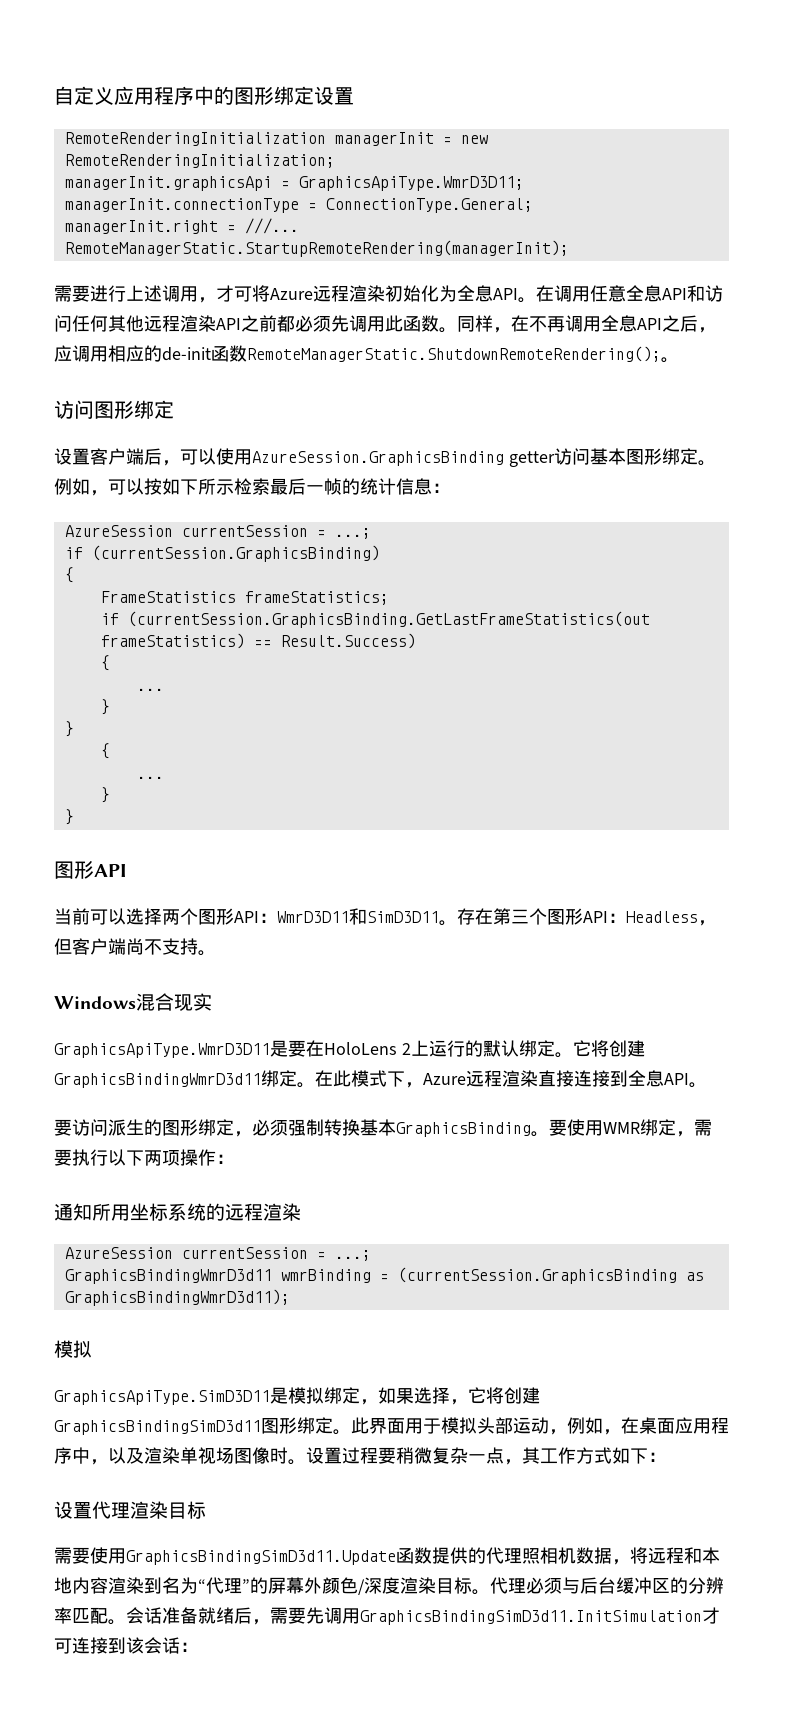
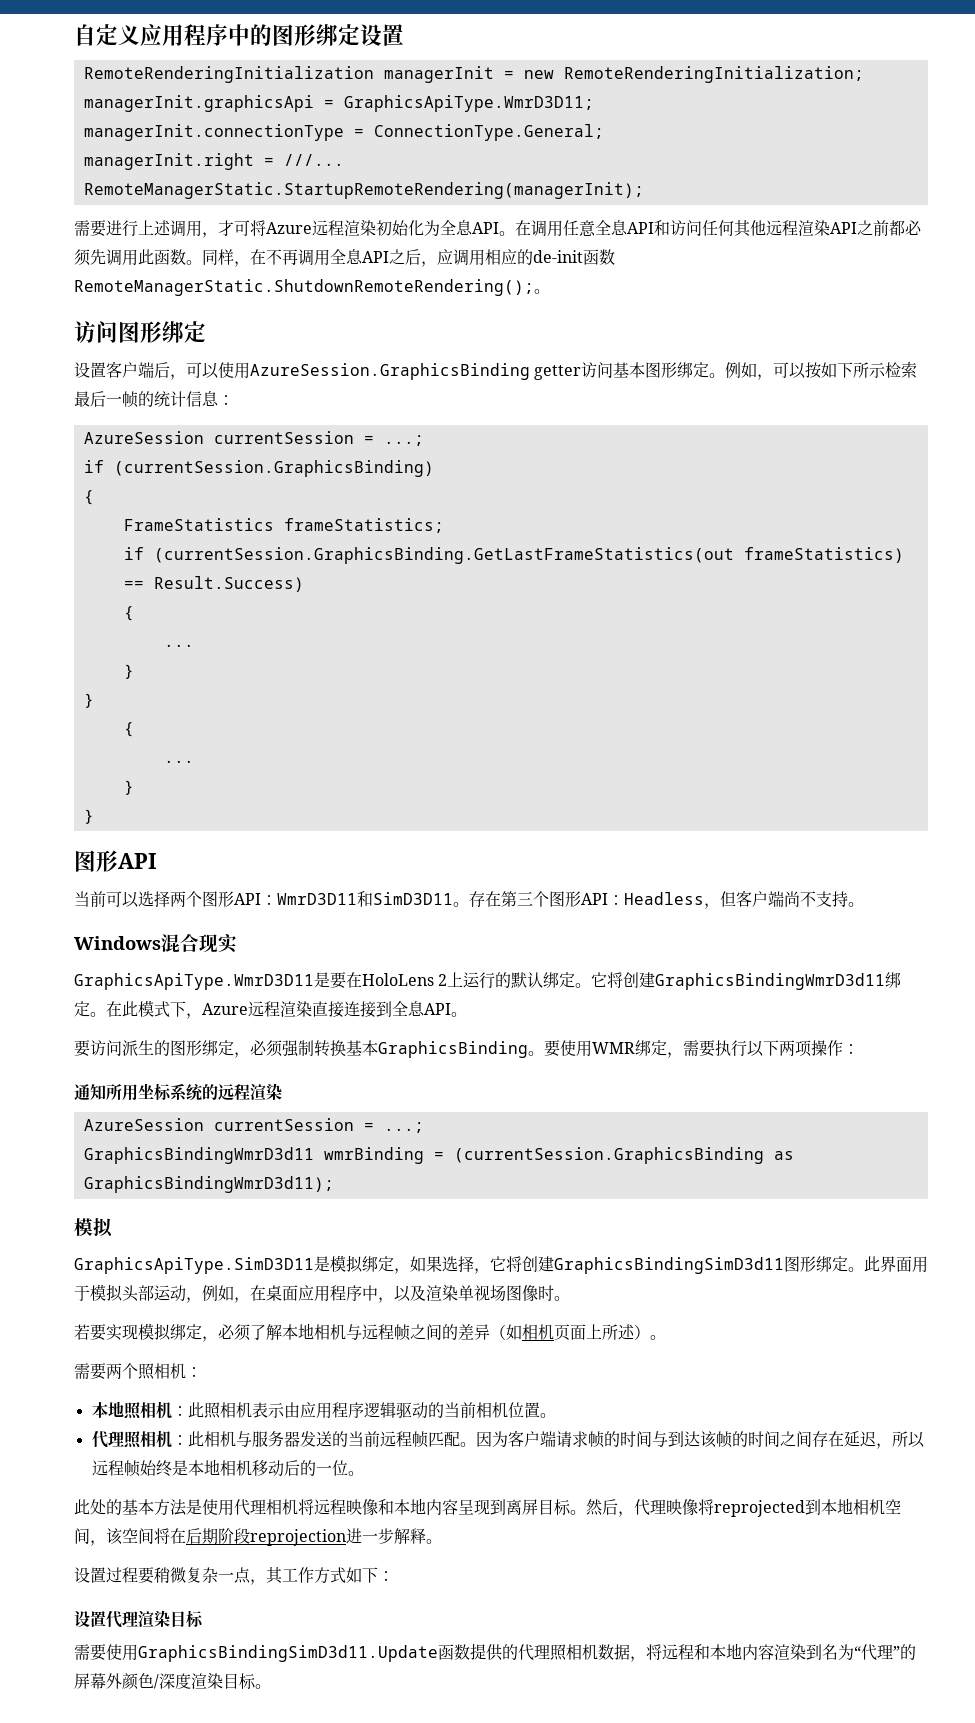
(306, 1462) none -> [74,1323,666,1342] [74,1363,202,1380] [91,1401,556,1420] [91,1430,925,1449] [91,1459,364,1477] [74,1498,901,1517] [74,1528,442,1546] // 若要实现模拟绑定，必须了解本地相机与远程帧之间的差异（如相机页面上所述）。 // 需要两个照相机： // 本地照相机：此照相机表示由应用程序逻辑驱动的当前相机位置。 // 代理照相机：此相机与服务器发送的当前远程帧匹配。因为客户端请求帧的时间与到达该帧的时间之间存在延迟，所以远程帧始终是本地相机移动后的一位。 // 此处的基本方法是使用代理相机将远程映像和本地内容呈现到离屏目标。然后，代理映像将reprojected到本地相机空间，该空间将在后期阶段reprojection进一步解释。 //
[490,1577,724,1594] [54,1607,720,1625] [54,1637,198,1654] 代理必须与后台缓冲区的分辨率匹配。会话准备就绪后，需要先调用GraphicsBindingSimD3d11.InitSimulation才可连接到该会话： -> (271, 1686) none

